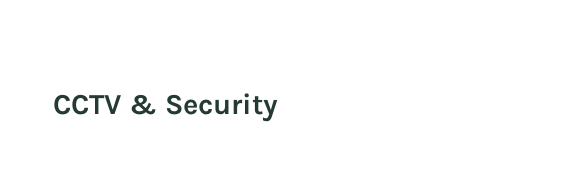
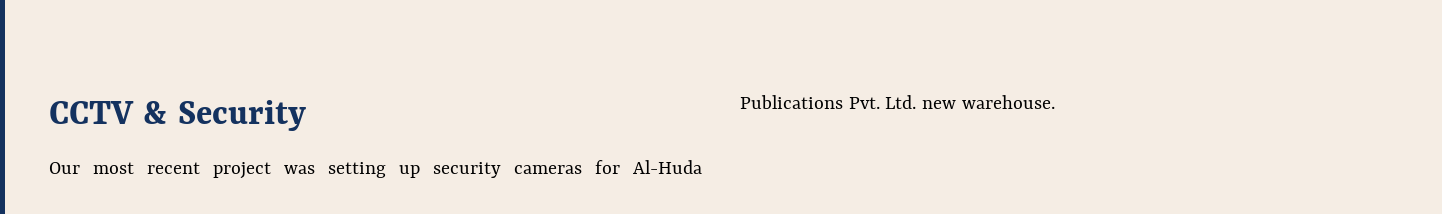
(278, 107) none -> [49,160,702,179] [740,95,1055,109] // Our most recent project was setting up security cameras for Al-Huda Publications Pvt. Ltd. new warehouse.

